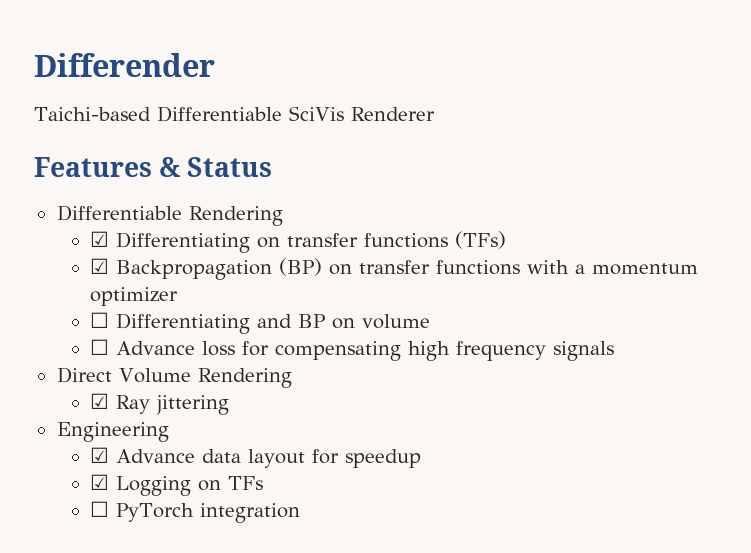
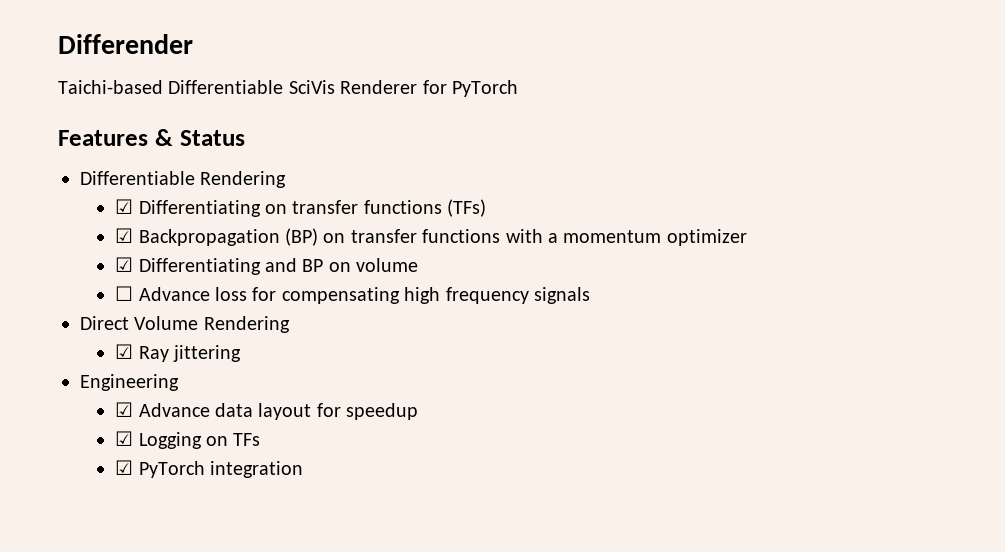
(435, 114) none -> [422,80,518,97] for PyTorch
[90,312,110,328] ☐ -> [115,257,134,272] ☑
[90,501,110,517] ☐ -> [115,460,134,475] ☑

